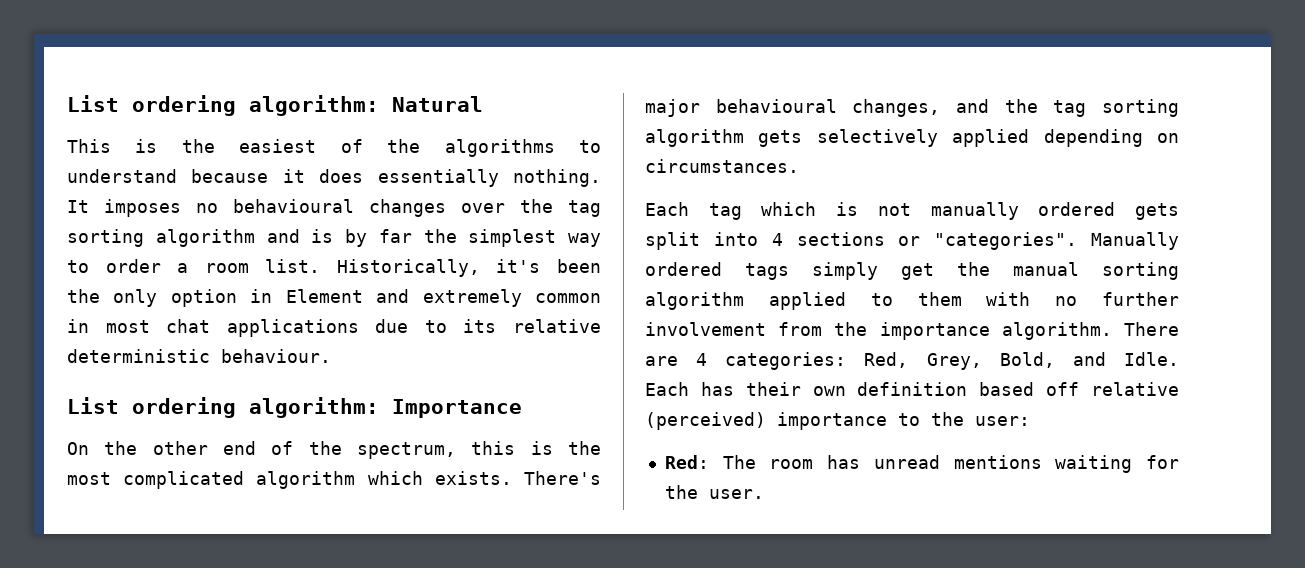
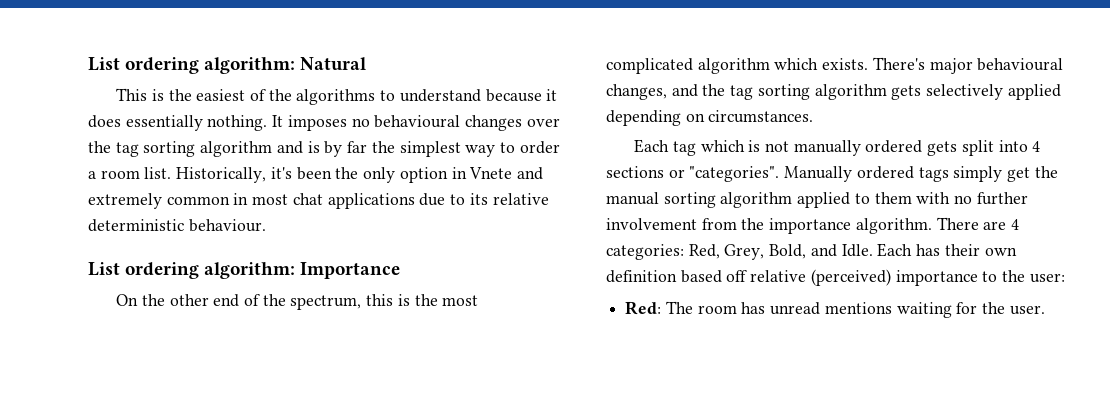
[285,289,363,303] Element -> [469,167,513,179] Vnete

